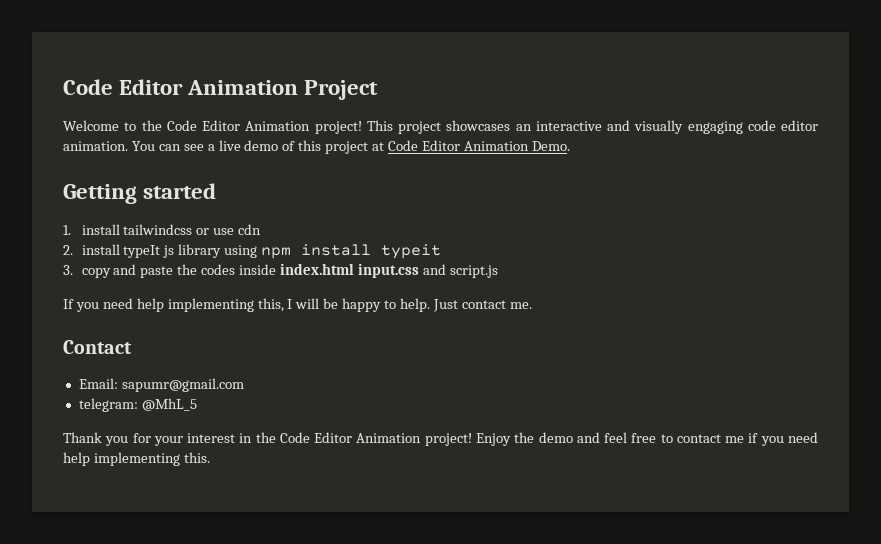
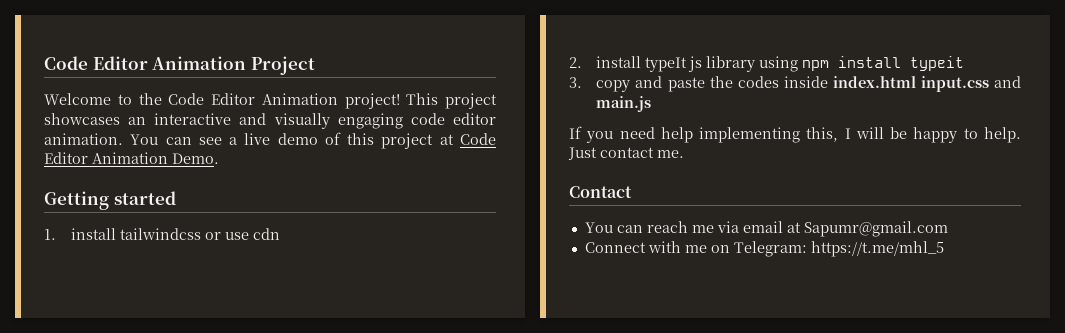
[449,265,498,278] script.js -> [596,96,652,112] main.js
[78,378,244,392] [78,398,197,412] [63,432,818,446] [63,452,210,466] Email: sapumr@gmail.com // telegram: @MhL_5 // Thank you for your interest in the Code Editor Animation project! Enjoy the demo and feel free to contact me if you need help implementing this. -> [584,221,948,237] [584,241,944,257] You can reach me via email at Sapumr@gmail.com // Connect with me on Telegram: https://t.me/mhl_5

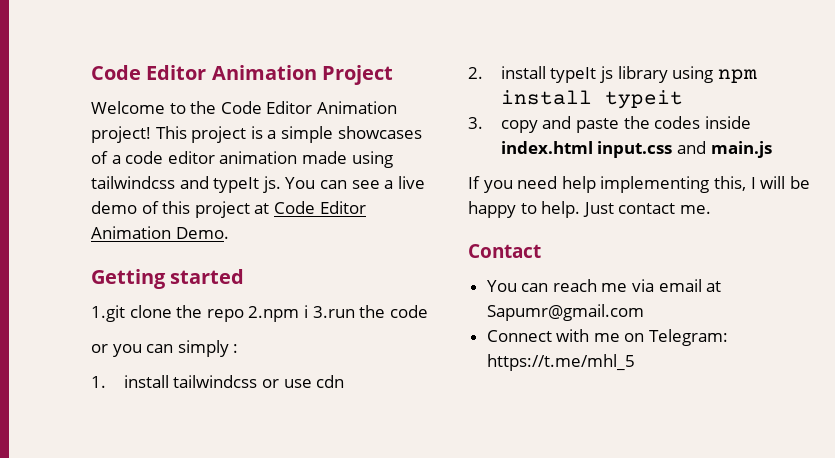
[44,113,497,129] [44,133,123,145] showcases an interactive and visually engaging code editor animation. -> [250,126,422,143] [91,151,393,168] [91,176,281,193] is a simple showcases of a code editor animation made using tailwindcss and typeIt js.
(176, 198) none -> [91,305,428,322] [91,340,239,357] // 1.git clone the repo 2.npm i 3.run the code // or you can simply :

